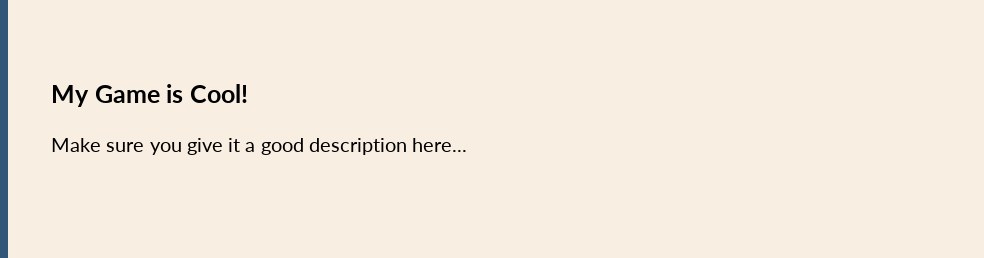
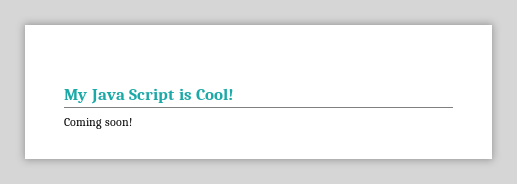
[94,85,160,103] Game -> [90,88,176,104] Java Script
[51,138,468,155] Make sure you give it a good description here... -> [64,118,133,129] Coming soon!

